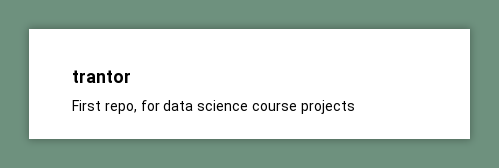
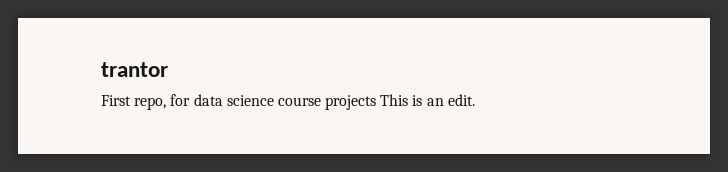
(355, 107) none -> [380,94,475,106] This is an edit.

